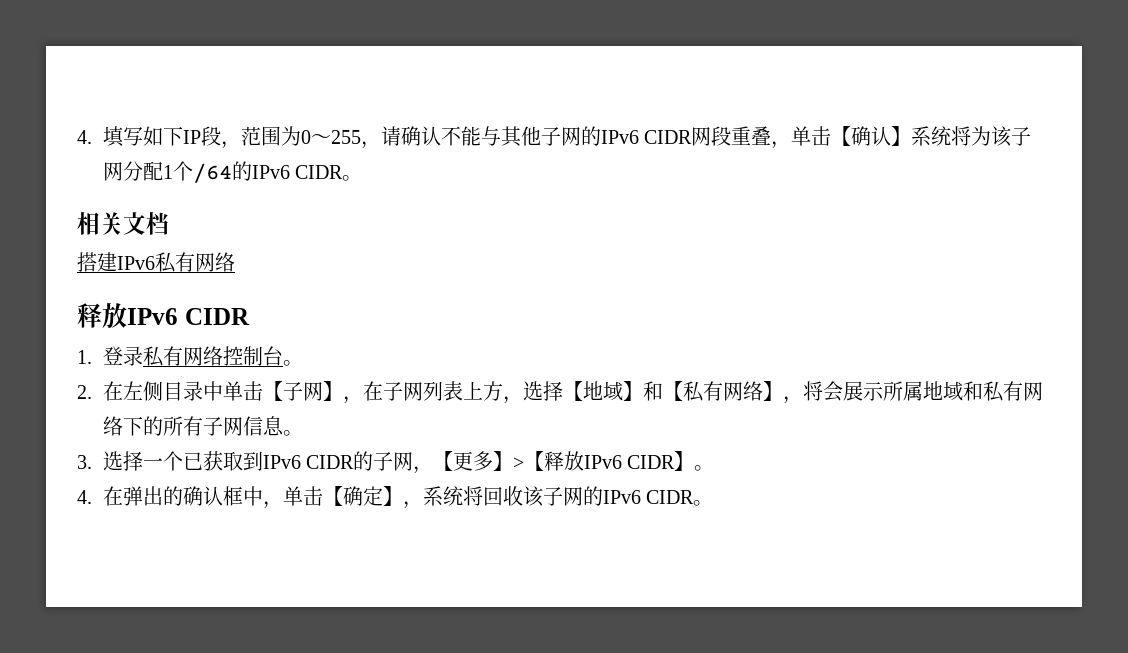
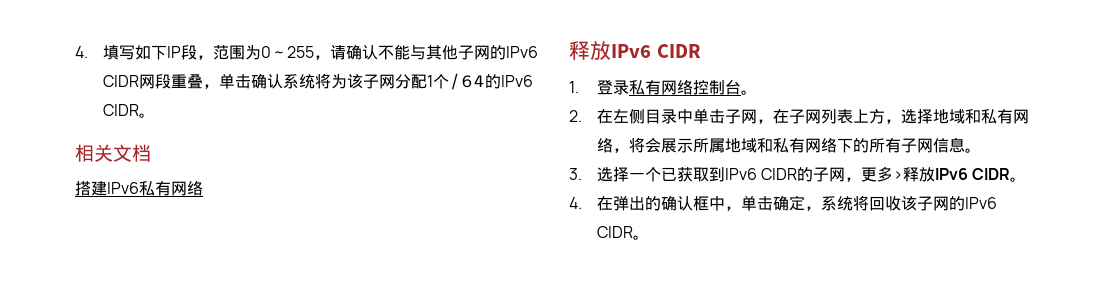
[831,126,912,146] 【确认】 -> [250,74,283,89] 确认
[262,381,343,401] 【子网】 -> [724,109,757,124] 子网
[562,381,783,402] 【地域】和【私有网络】 -> [932,109,1029,124] [596,138,613,153] 地域和私有网络
[433,451,695,471] 【更多】>【释放IPv6 CIDR】 -> [861,166,1011,182] 更多>释放IPv6 CIDR
[322,486,403,506] 【确定】 -> [772,195,805,211] 确定

